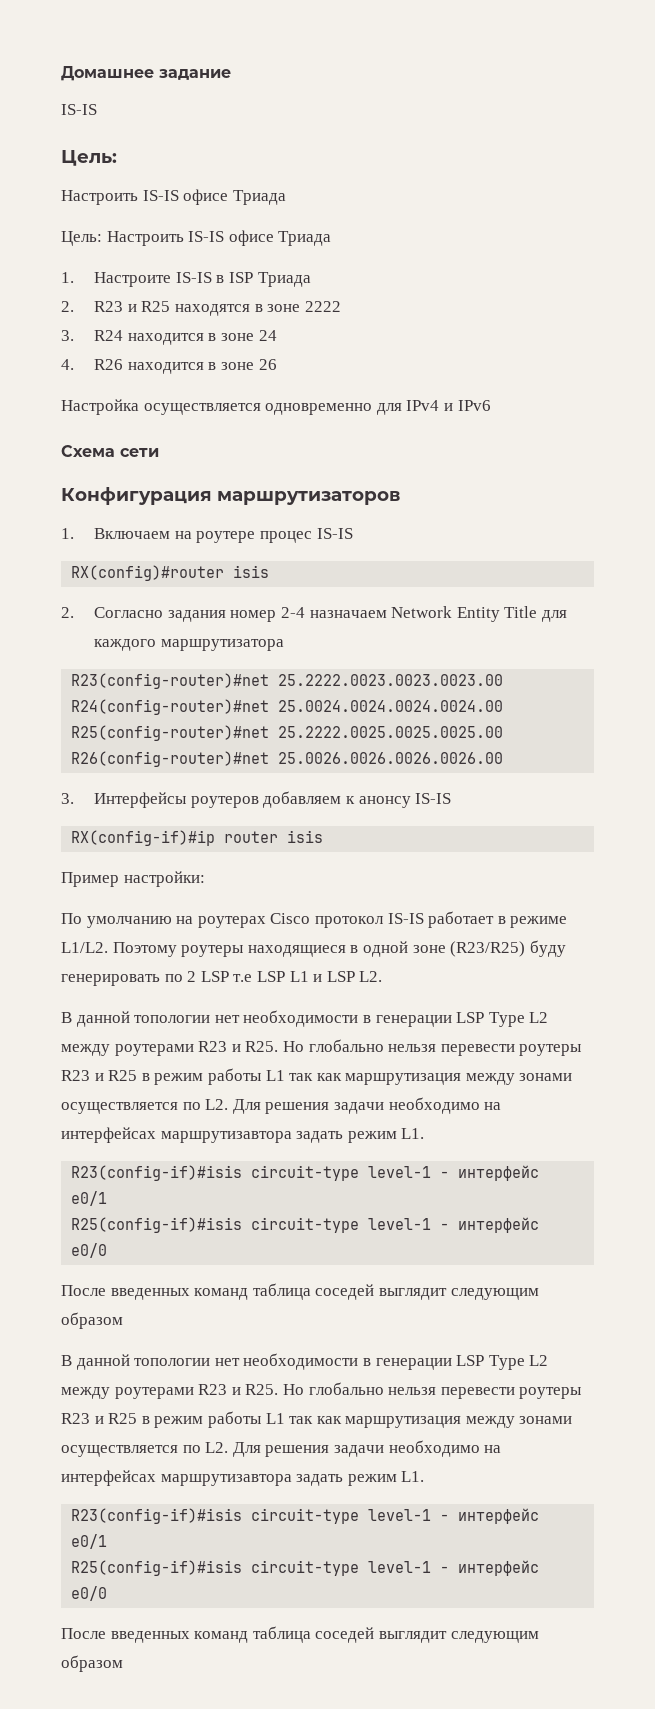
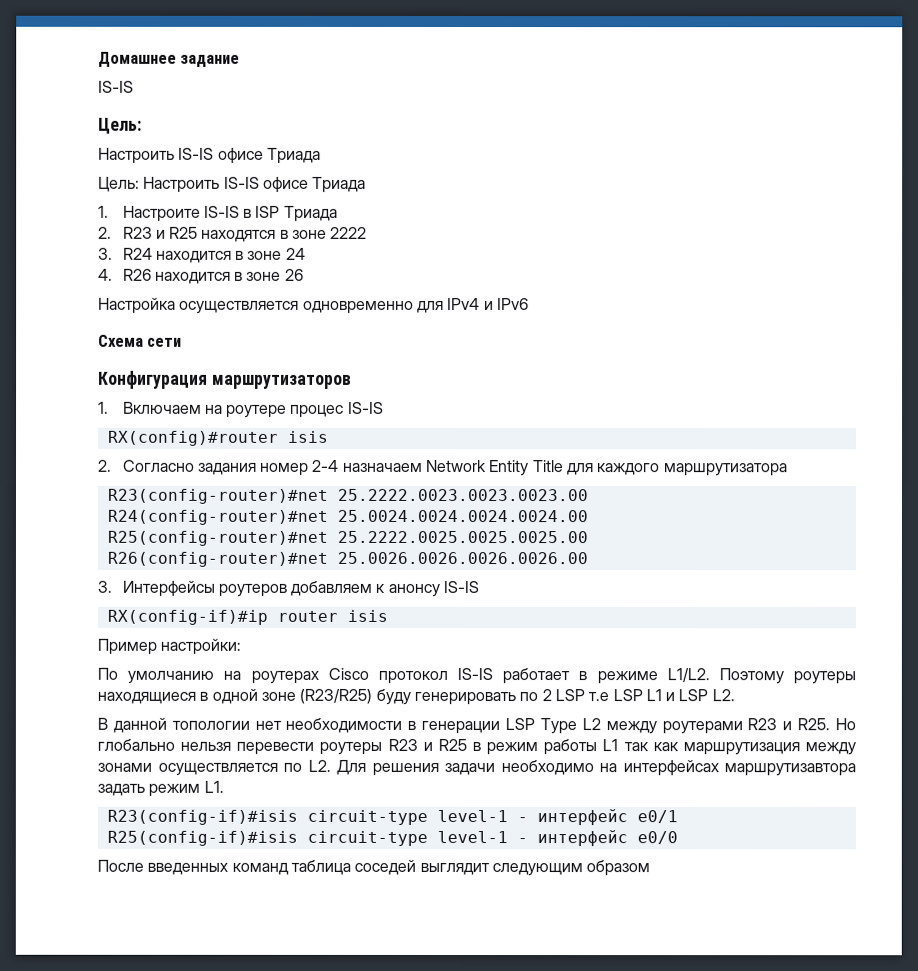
[61,1353,549,1370] [61,1382,583,1399] [61,1411,573,1428] [61,1440,502,1457] [61,1470,425,1486] [71,1508,540,1524] [71,1534,108,1549] [71,1560,540,1576] [71,1586,108,1601] [61,1626,539,1643] [61,1655,123,1672] // В данной топологии нет необходимости в генерации LSP Type L2 между роутерами R23 и R25. Но глобально нельзя перевести роутеры R23 и R25 в режим работы L1 так как маршрутизация между зонами осуществляется по L2. Для решения задачи необходимо на интерфейсах маршрутизавтора задать режим L1. // R23(config-if)#isis circuit-type level-1 - интерфейс e0/1 // R25(config-if)#isis circuit-type level-1 - интерфейс e0/0 // После введенных команд таблица соседей выглядит следующим образом -> (651, 868) none

